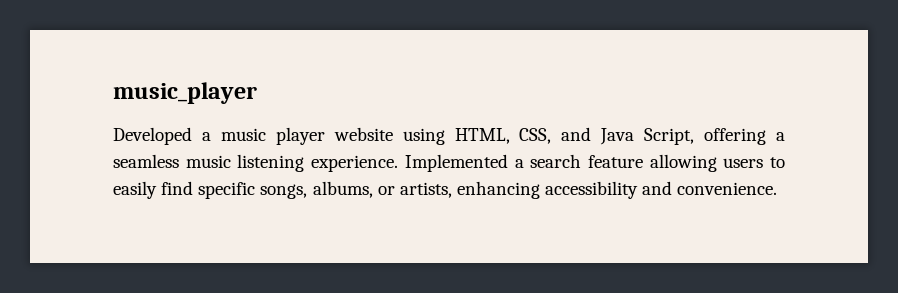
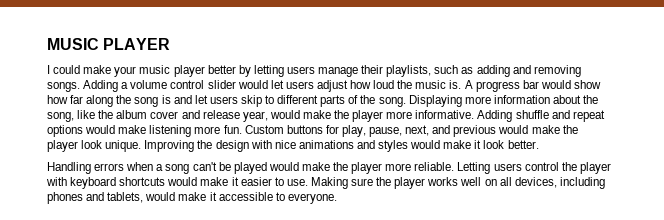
[113,82,257,104] [113,127,785,145] [113,154,786,172] [113,181,778,199] music_player // Developed a music player website using HTML, CSS, and Java Script, offering a seamless music listening experience. Implemented a search feature allowing users to easily find specific songs, albums, or artists, enhancing accessibility and convenience. -> [47,38,171,50] [47,65,581,77] [47,80,601,92] [47,95,599,107] [47,110,605,122] [47,125,578,137] [47,140,539,152] [47,162,611,174] [46,177,605,189] [47,192,337,204] MUSIC PLAYER // I could make your music player better by letting users manage their playlists, such as adding and removing songs. Adding a volume control slider would let users adjust how loud the music is. A progress bar would show how far along the song is and let users skip to different parts of the song. Displaying more information about the song, like the album cover and release year, would make the player more informative. Adding shuffle and repeat options would make listening more fun. Custom buttons for play, pause, next, and previous would make the player look unique. Improving the design with nice animations and styles would make it look better. // Handling errors when a song can't be played would make the player more reliable. Letting users control the player with keyboard shortcuts would make it easier to use. Making sure the player works well on all devices, including phones and tablets, would make it accessible to everyone.

